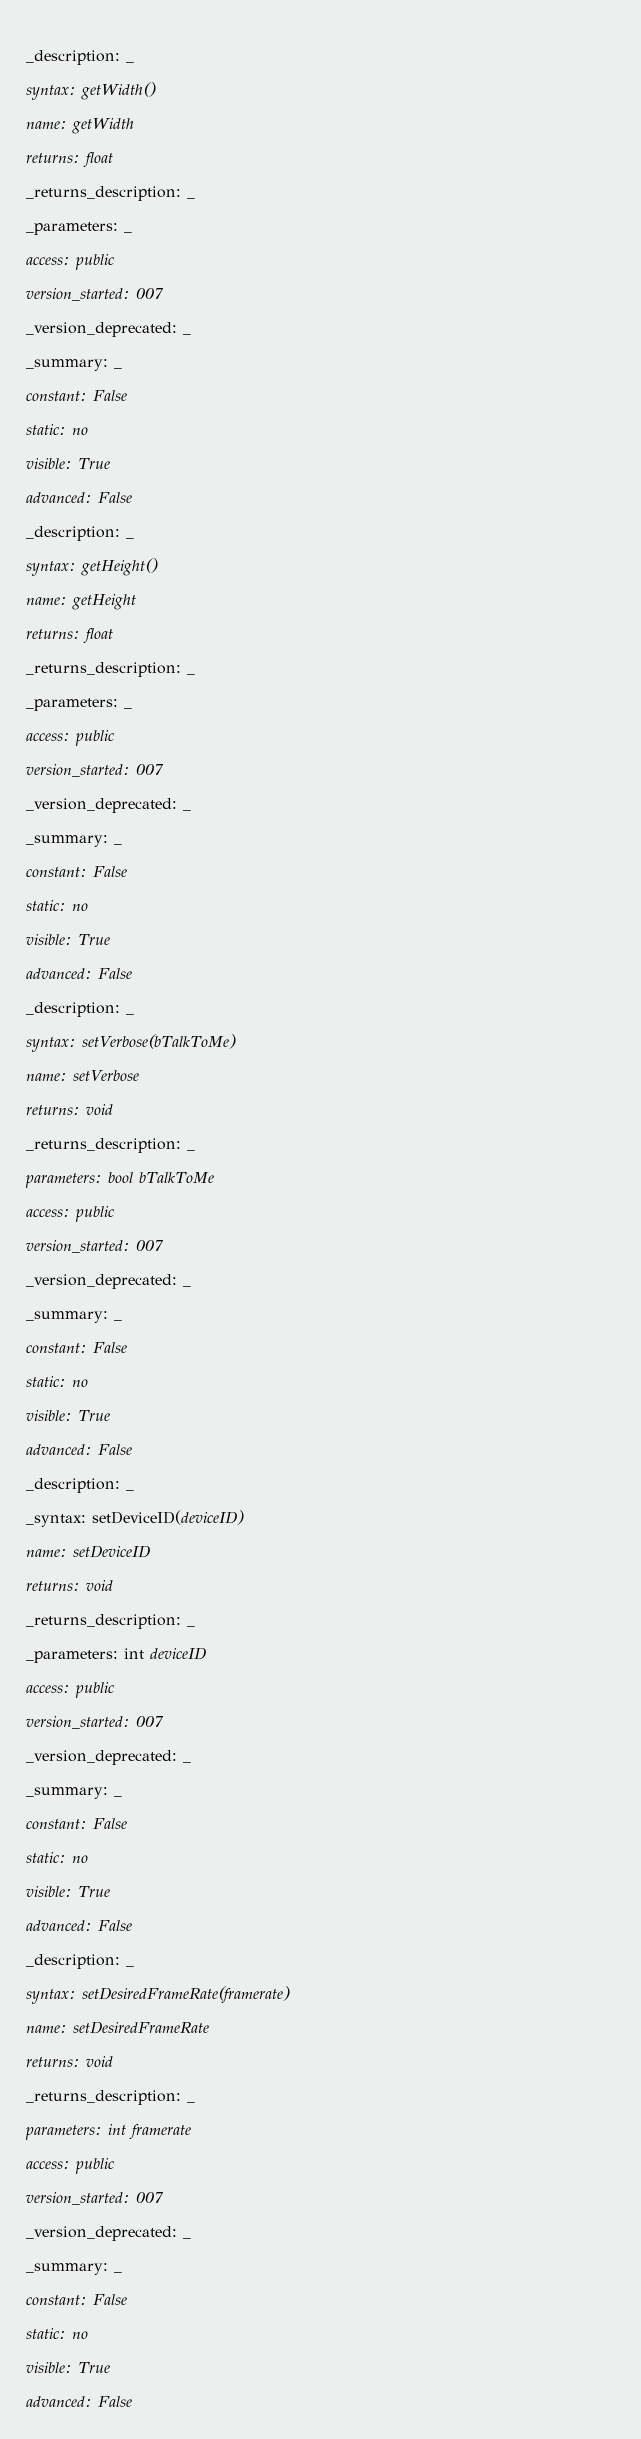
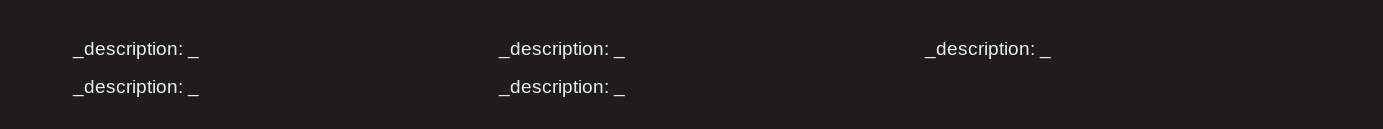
[26,50,134,65] [26,82,156,100] [26,118,134,134] [26,152,113,167] [26,186,195,201] [26,222,132,235] [26,254,115,270] [26,288,164,301] [26,322,191,337] [26,359,122,371] [26,390,127,401] [26,424,88,435] [26,458,110,469] [26,492,132,503] [26,526,134,541] [26,558,158,576] [26,594,136,610] [26,628,113,643] [26,662,195,677] [26,698,132,711] [26,730,115,746] [26,764,164,777] [26,798,191,813] [26,835,122,847] [26,866,127,877] [26,900,88,911] [26,934,110,945] [26,968,132,979] [26,1002,134,1017] [26,1034,236,1052] [26,1070,139,1081] [26,1104,113,1115] [26,1138,195,1153] [25,1172,214,1188] [26,1206,115,1222] [26,1240,164,1253] [26,1274,191,1289] [26,1311,122,1323] [26,1342,127,1353] [26,1376,88,1387] [26,1410,110,1421] [26,1444,132,1455] [26,1478,134,1493] [26,1510,244,1527] [26,1545,150,1558] [26,1580,113,1591] [26,1614,195,1629] [26,1647,206,1663] [26,1682,115,1698] [26,1716,164,1729] [26,1750,191,1765] [26,1787,122,1799] [26,1818,127,1829] [26,1852,88,1863] [26,1886,110,1897] [26,1920,132,1931] [26,1954,134,1969] [26,1986,290,2004] [26,2021,209,2034] [26,2056,113,2067] [26,2090,195,2105] [25,2124,191,2140] [26,2158,115,2174] [26,2192,164,2205] [26,2226,191,2241] [26,2263,122,2275] [26,2294,127,2305] [26,2328,88,2339] [26,2362,110,2373] [26,2396,132,2407] _description: _ // syntax: getWidth() // name: getWidth // returns: float // _returns_description: _ // _parameters: _ // access: public // version_started: 007 // _version_deprecated: _ // _summary: _ // constant: False // static: no // visible: True // advanced: False // _description: _ // syntax: getHeight() // name: getHeight // returns: float // _returns_description: _ // _parameters: _ // access: public // version_started: 007 // _version_deprecated: _ // _summary: _ // constant: False // static: no // visible: True // advanced: False // _description: _ // syntax: setVerbose(bTalkToMe) // name: setVerbose // returns: void // _returns_description: _ // parameters: bool bTalkToMe // access: public // version_started: 007 // _version_deprecated: _ // _summary: _ // constant: False // static: no // visible: True // advanced: False // _description: _ // _syntax: setDeviceID(deviceID) // name: setDeviceID // returns: void // _returns_description: _ // _parameters: int deviceID // access: public // version_started: 007 // _version_deprecated: _ // _summary: _ // constant: False // static: no // visible: True // advanced: False // _description: _ // syntax: setDesiredFrameRate(framerate) // name: setDesiredFrameRate // returns: void // _returns_description: _ // parameters: int framerate // access: public // version_started: 007 // _version_deprecated: _ // _summary: _ // constant: False // static: no // visible: True // advanced: False -> [72,42,200,59] [72,80,200,97] [498,42,626,59] [498,80,626,97] [924,42,1052,59] _description: _ // _description: _ // _description: _ // _description: _ // _description: _

